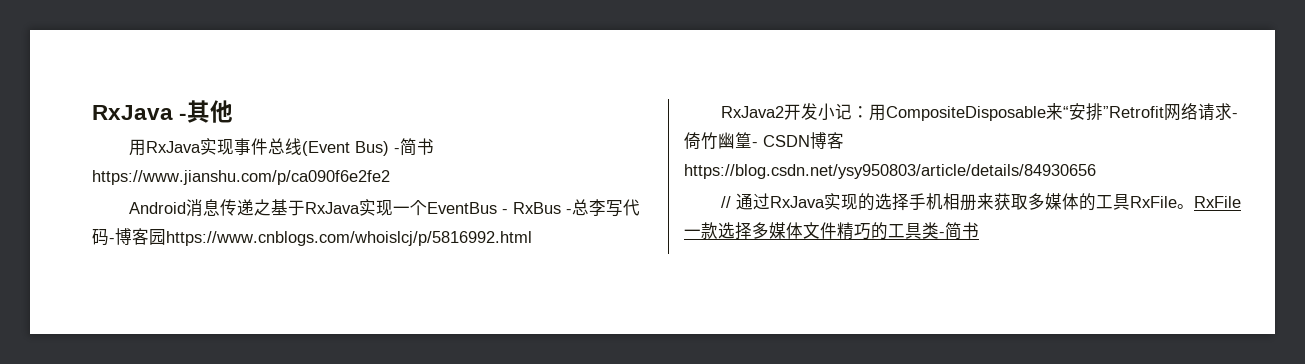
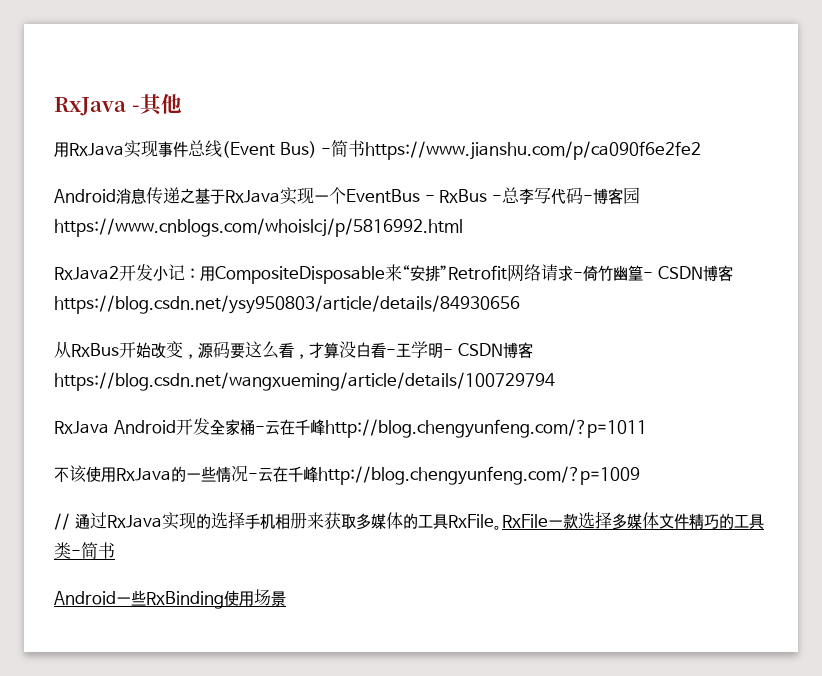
(1096, 171) none -> [54,341,533,359] [54,372,555,391] [54,418,647,438] [54,465,640,485] // 从RxBus开始改变，源码要这么看，才算没白看-王学明- CSDN博客https://blog.csdn.net/wangxueming/article/details/100729794 // RxJava Android开发全家桶-云在千峰http://blog.chengyunfeng.com/?p=1011 // 不该使用RxJava的一些情况-云在千峰http://blog.chengyunfeng.com/?p=1009
(979, 230) none -> [54,589,286,609] // Android一些RxBinding使用场景

